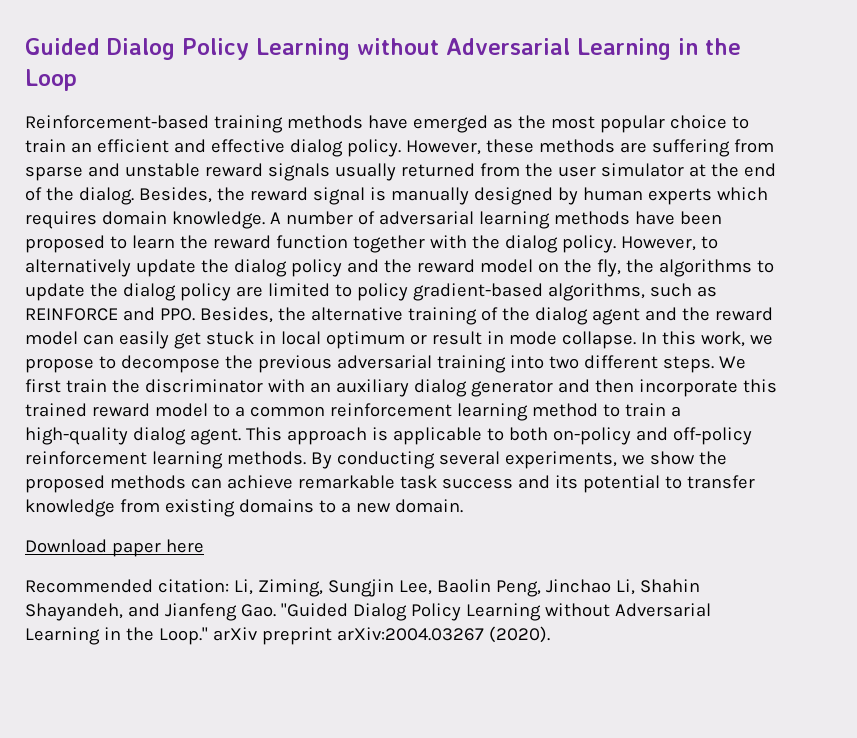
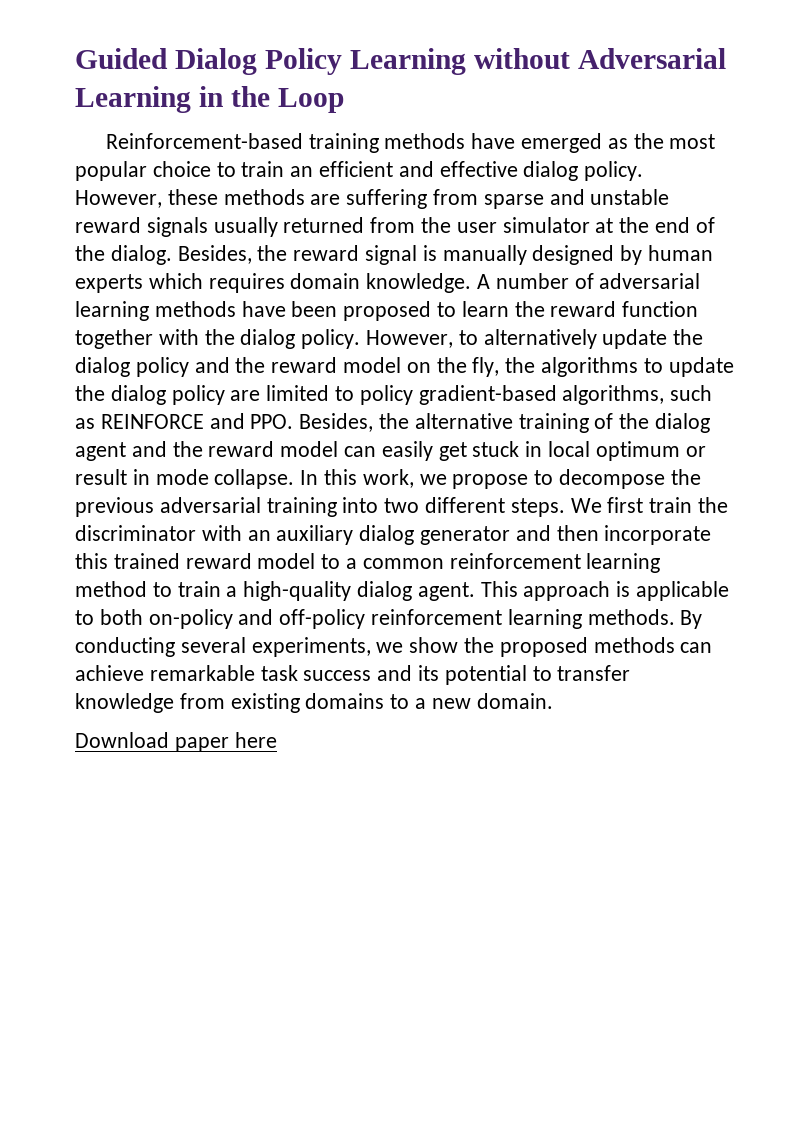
[25,579,700,597] [25,603,711,621] [25,626,550,645] // Recommended citation: Li, Ziming, Sungjin Lee, Baolin Peng, Jinchao Li, Shahin Shayandeh, and Jianfeng Gao. "Guided Dialog Policy Learning without Adversarial Learning in the Loop." arXiv preprint arXiv:2004.03267 (2020). -> (277, 740) none

